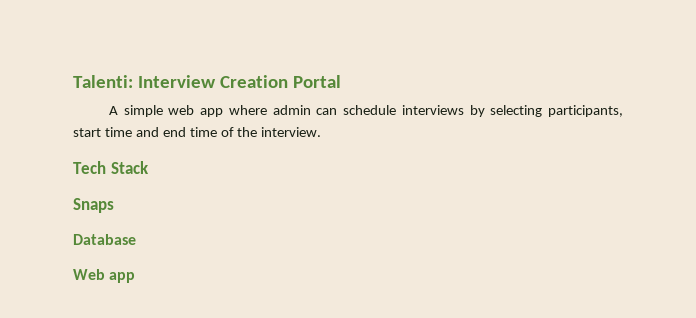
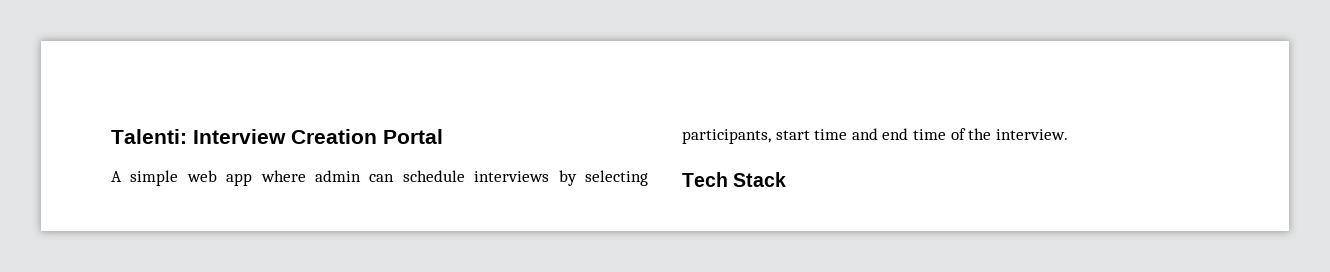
[73,198,114,213] [73,234,136,245] [73,269,136,283] // Snaps // Database // Web app -> (787, 179) none

